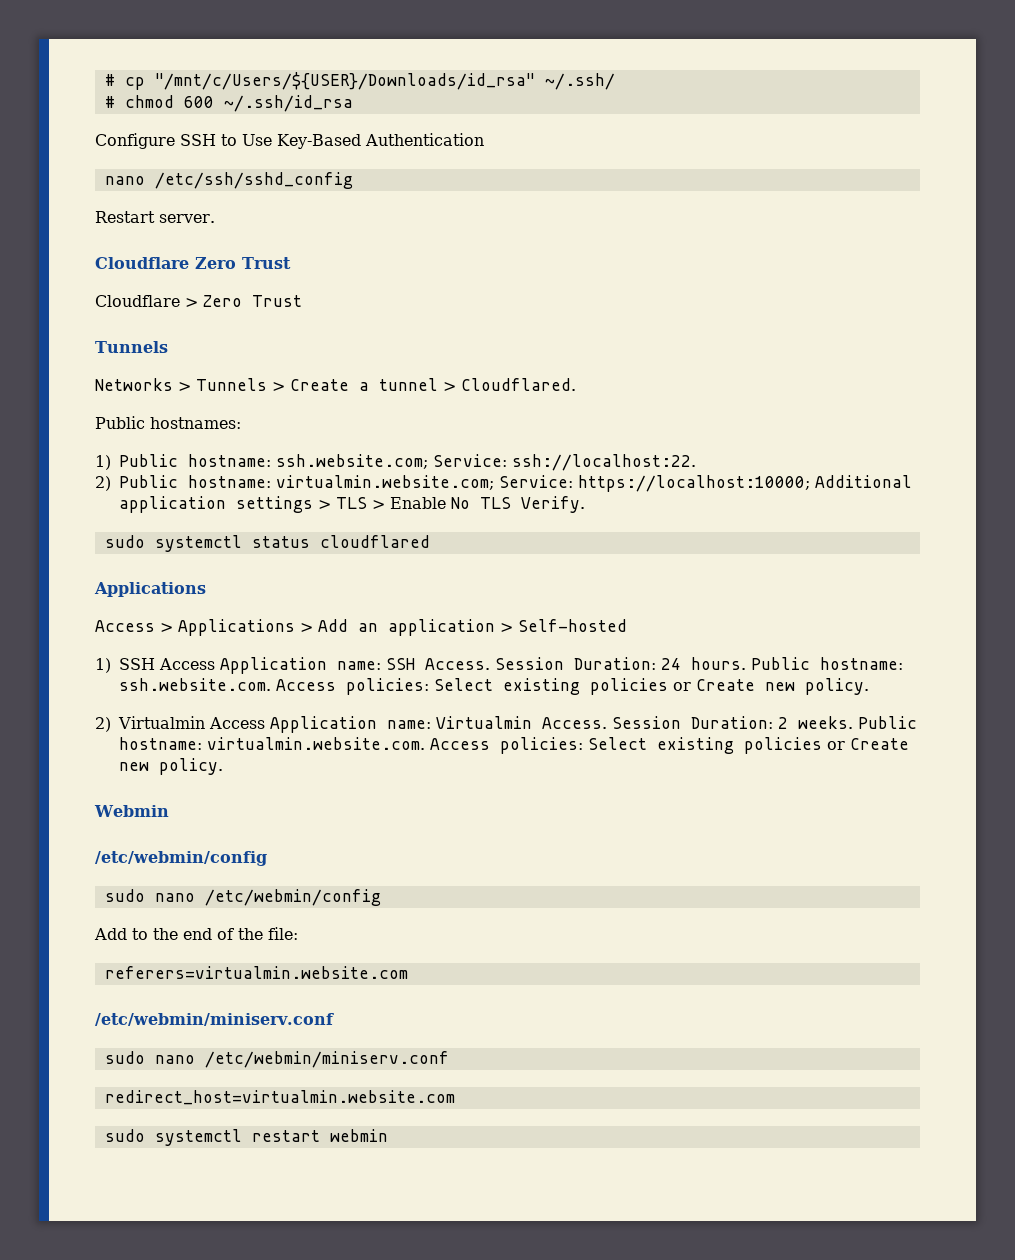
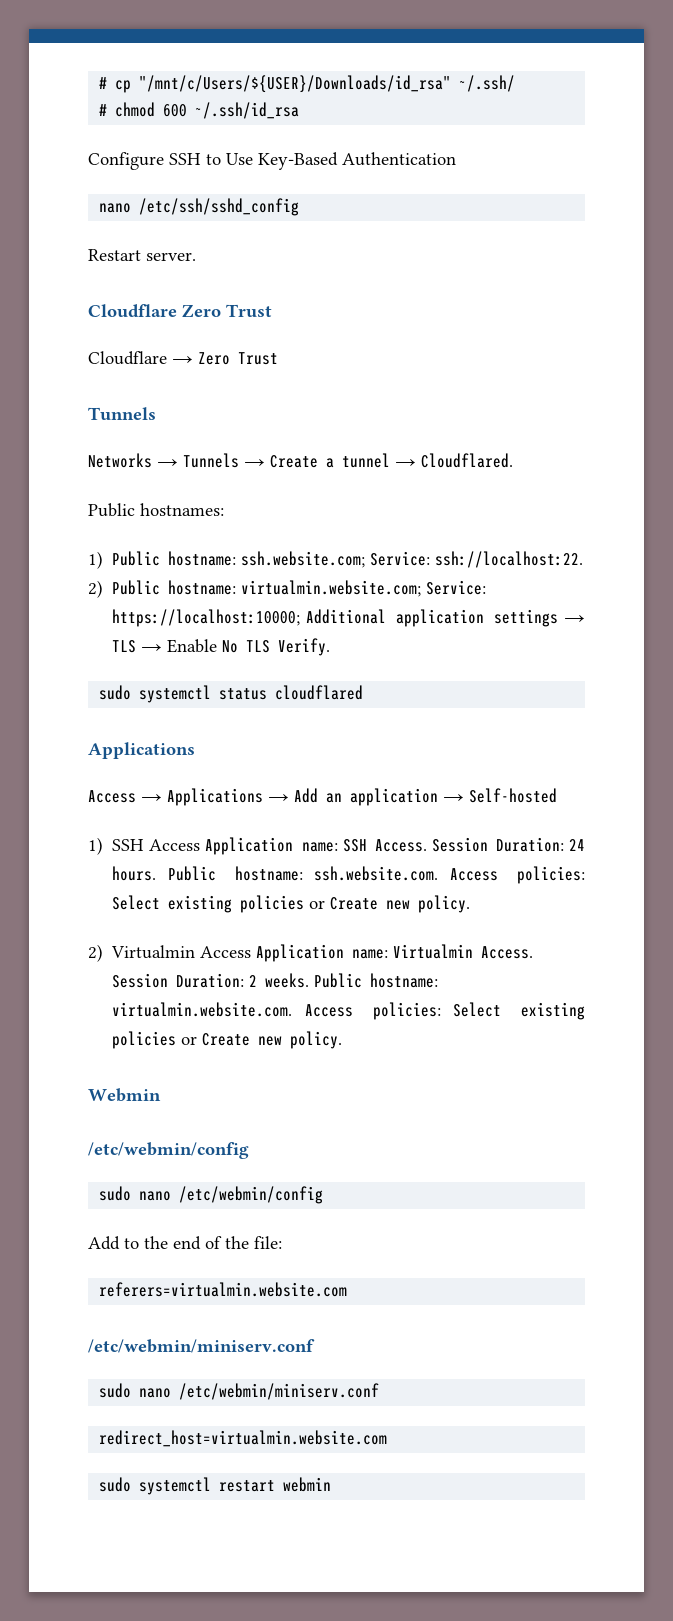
[185,298,198,307] > -> [172,356,193,364] →
[178,378,285,391] > Tunnels > -> [157,453,265,468] → Tunnels →
[443,382,456,391] > -> [395,459,416,467] →
[318,497,385,509] > TLS > -> [564,615,585,623] [112,640,163,653] → TLS →
[160,619,313,636] > Applications > -> [141,788,289,806] → Applications →
[500,623,513,632] > -> [443,794,464,802] →

